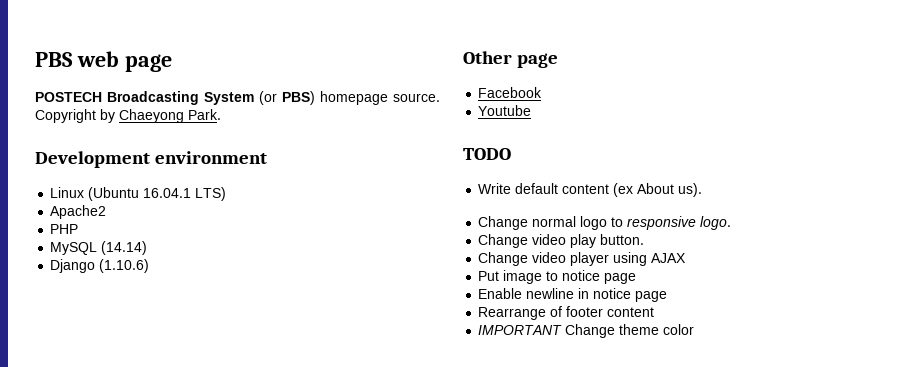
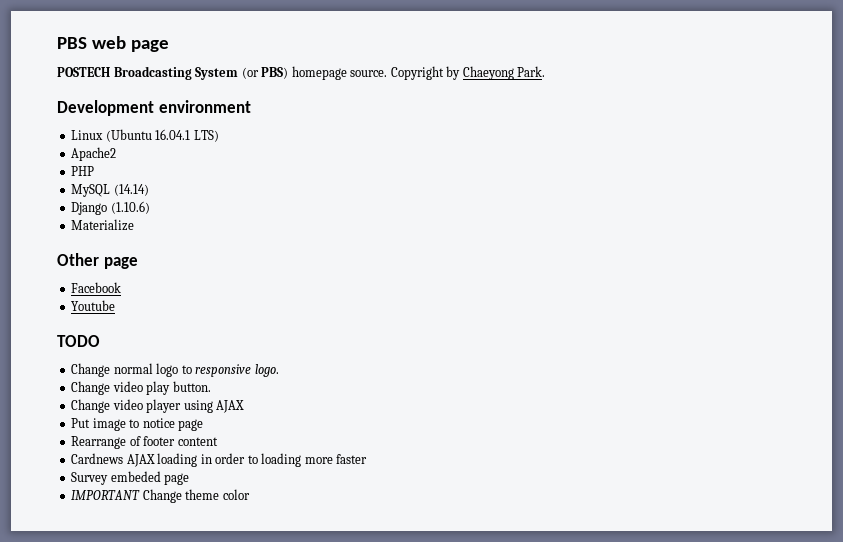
(150, 266) none -> [71,219,135,231] // Materialize
[478,183,703,197] // Write default content (ex About us). -> (100, 341) none
[478,288,668,302] // Enable newline in notice page -> (204, 425) none
(655, 312) none -> [71,453,368,467] [71,471,190,485] // Cardnews AJAX loading in order to loading more faster // Survey embeded page

